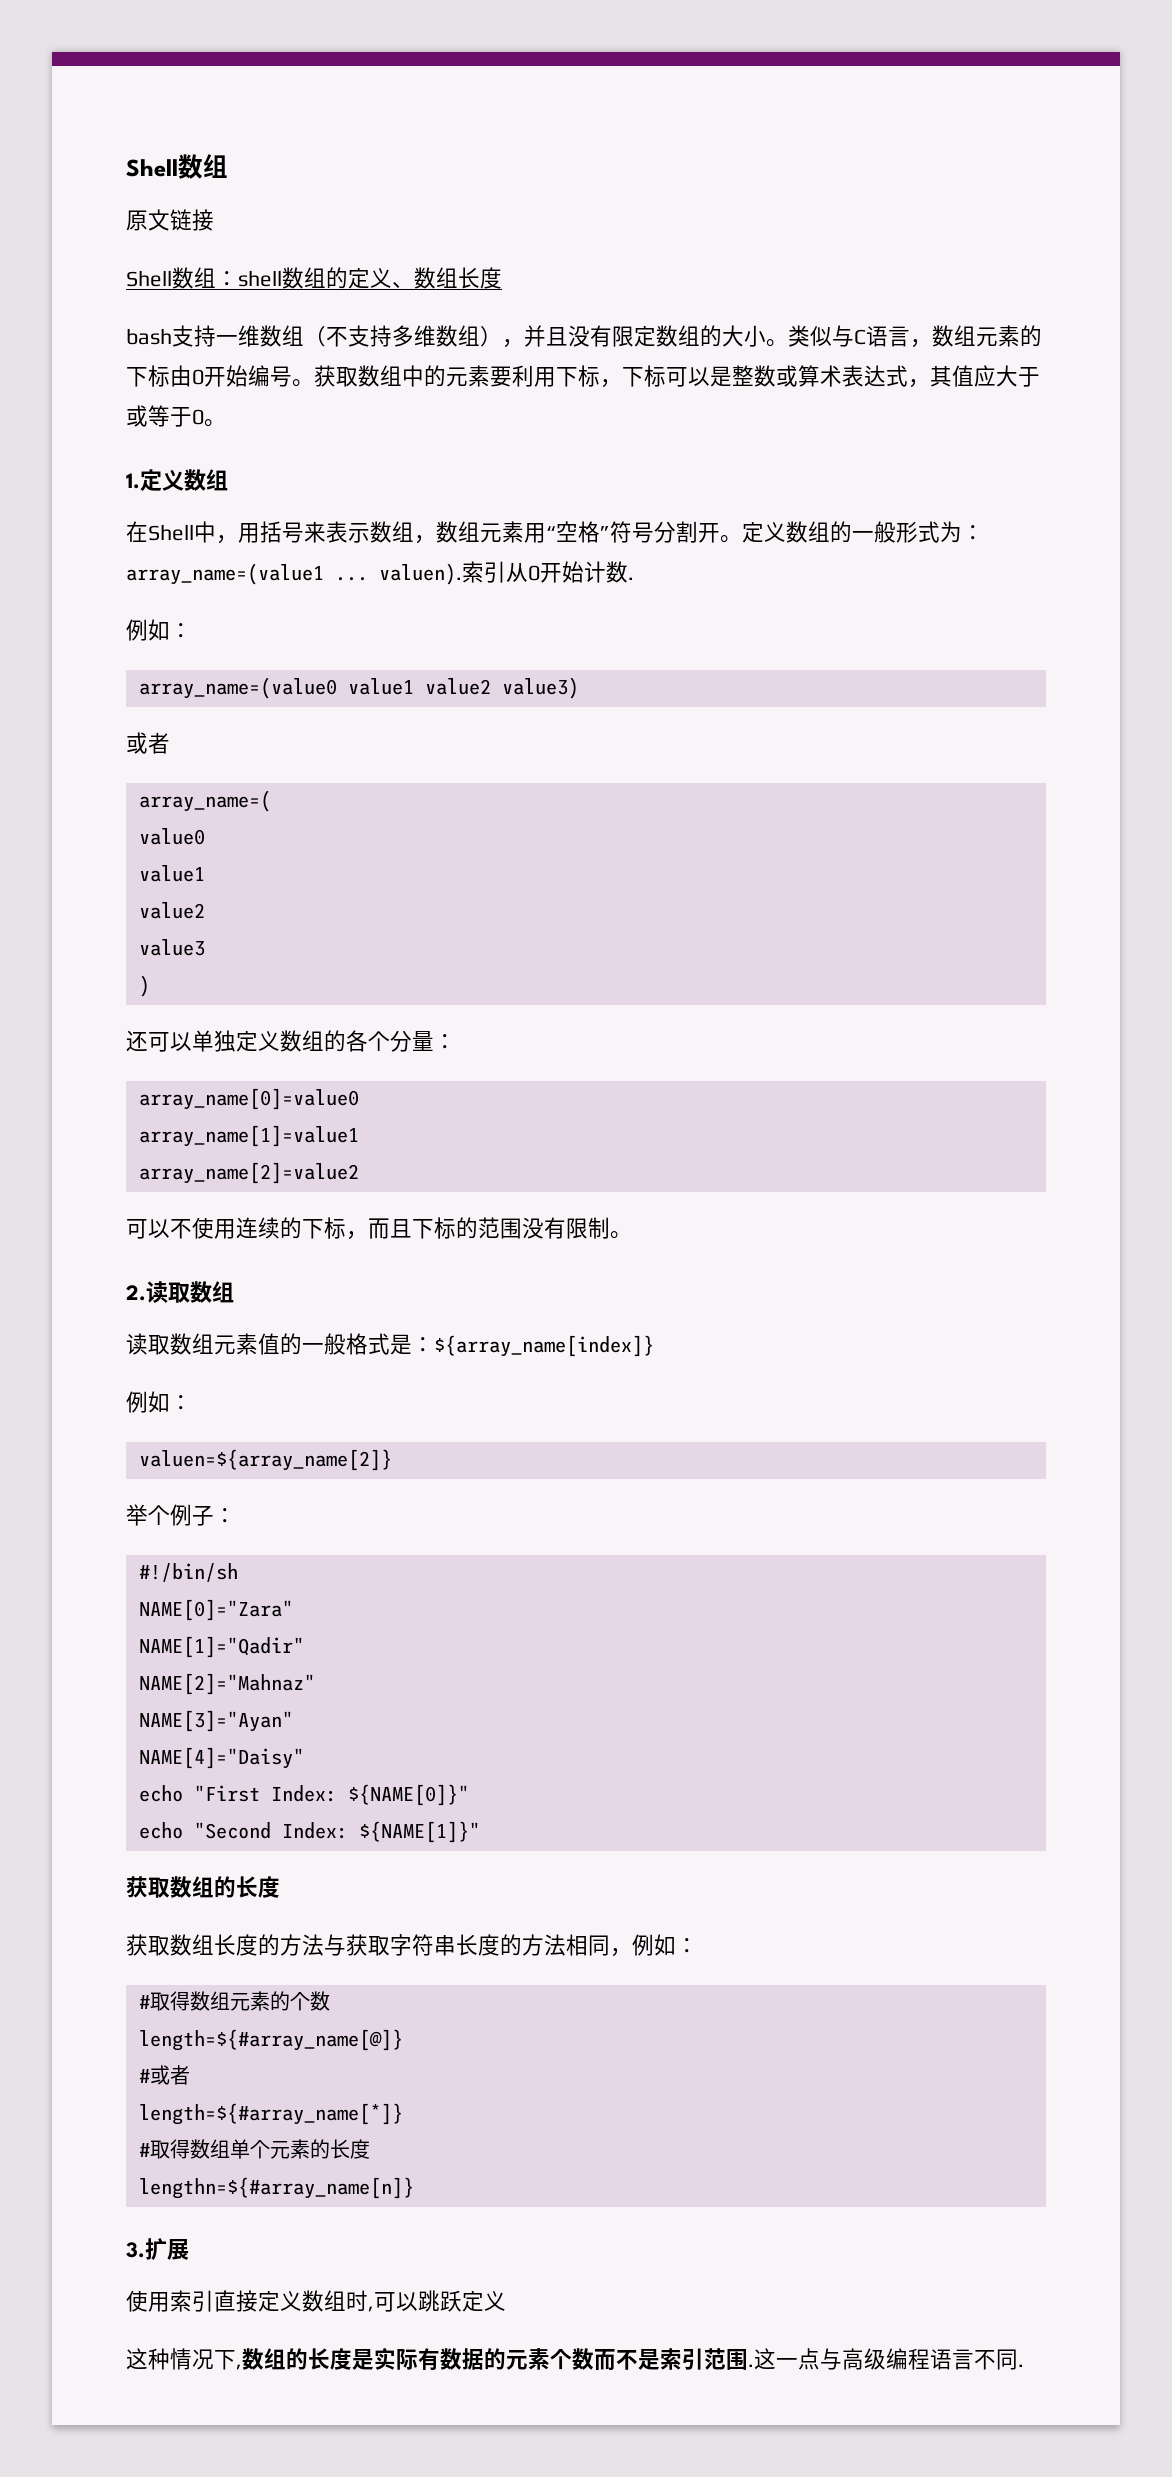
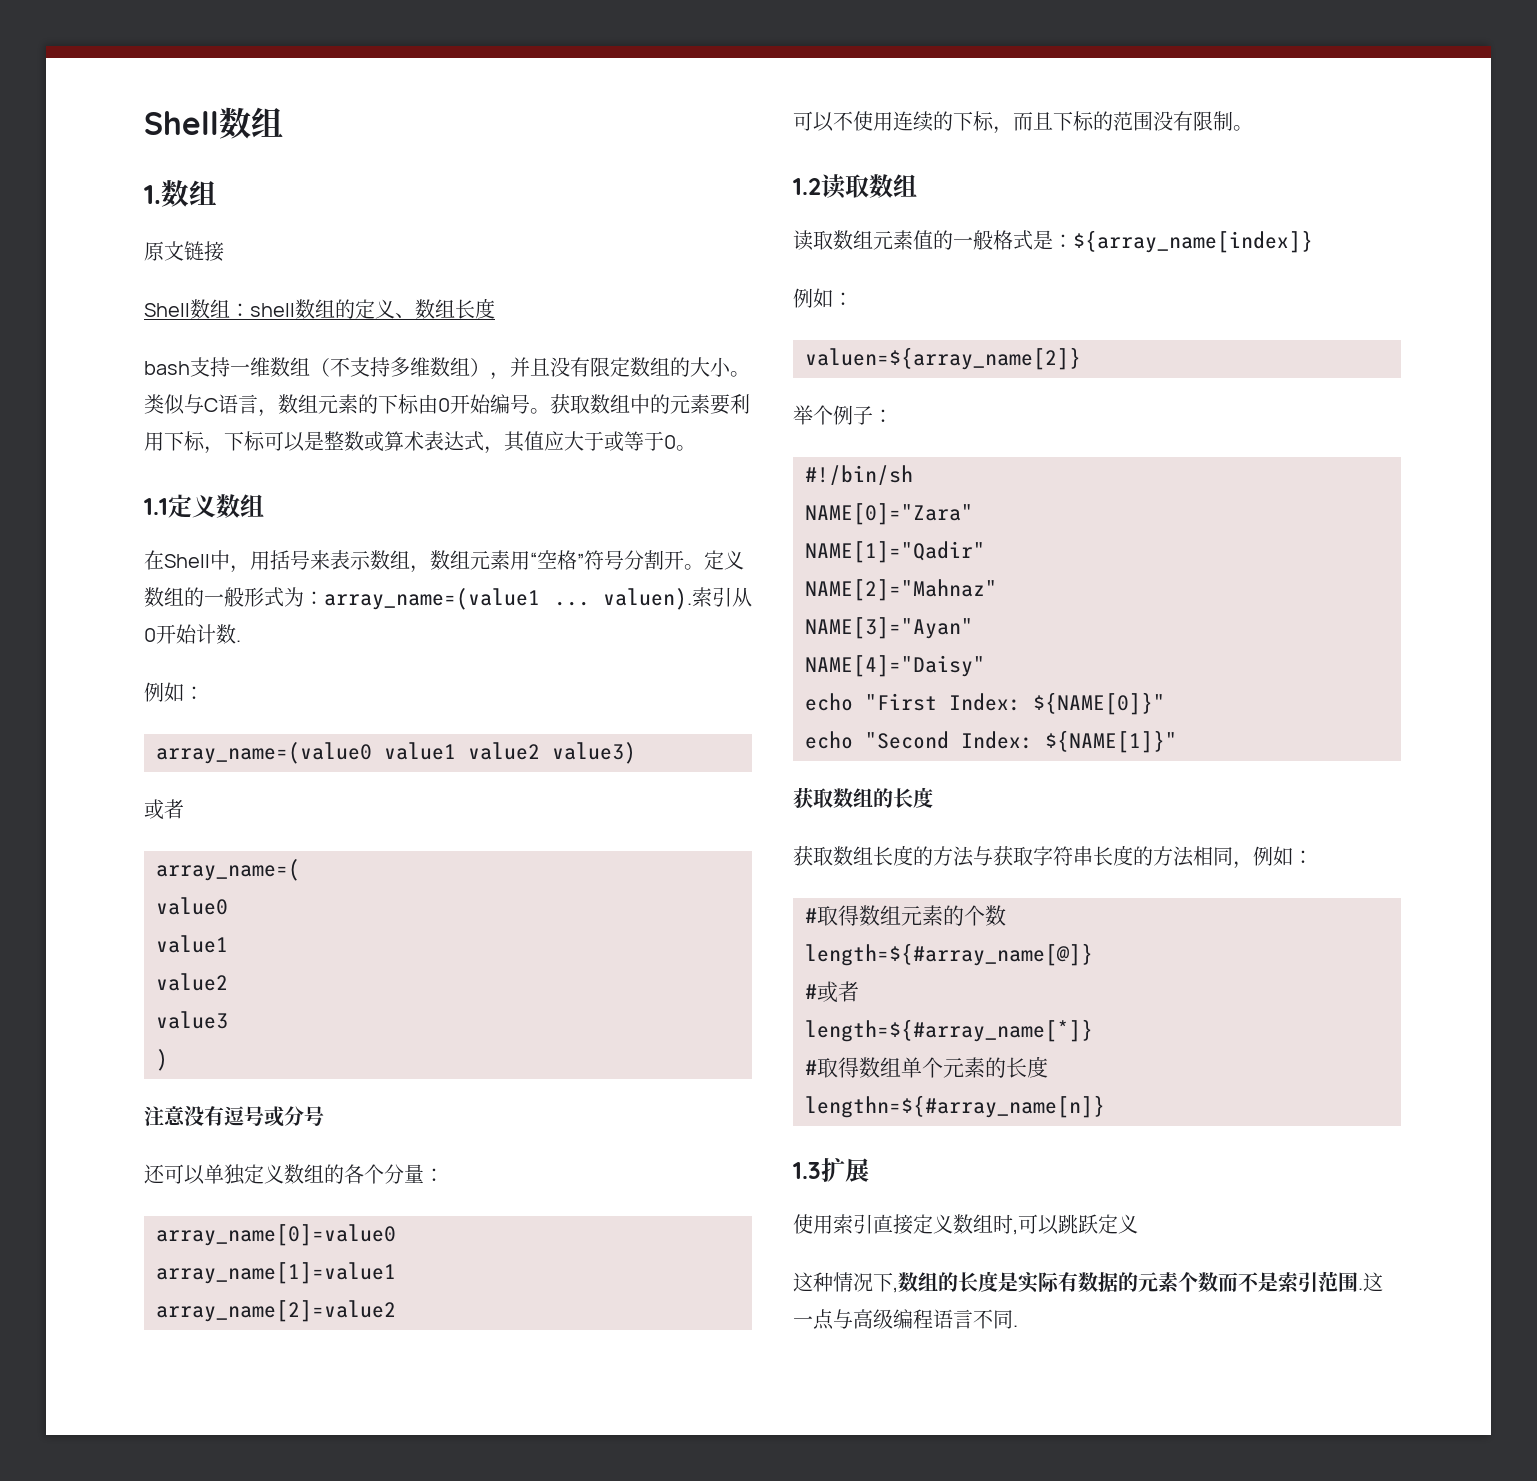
[126,154,228,179] Shell数组 -> [144,107,283,139] [144,180,217,207] Shell数组 // 1.数组
[126,473,140,489] 1. -> [144,498,168,515] 1.1
(150, 986) none -> [144,1106,324,1127] // 注意没有逗号或分号
[126,1285,146,1301] 2. -> [793,178,821,195] 1.2
[126,2242,145,2258] 3. -> [793,1162,821,1179] 1.3

